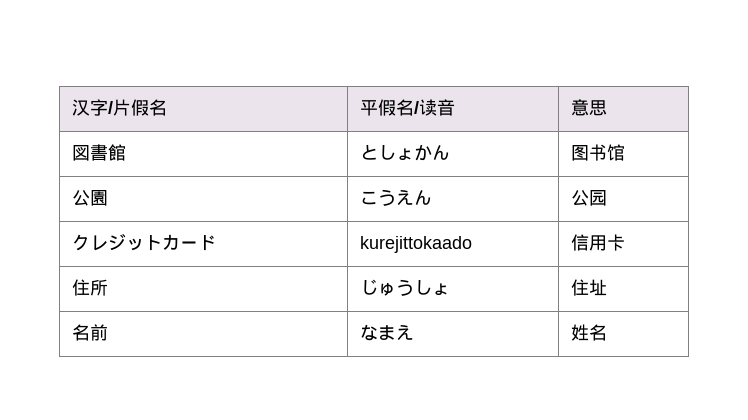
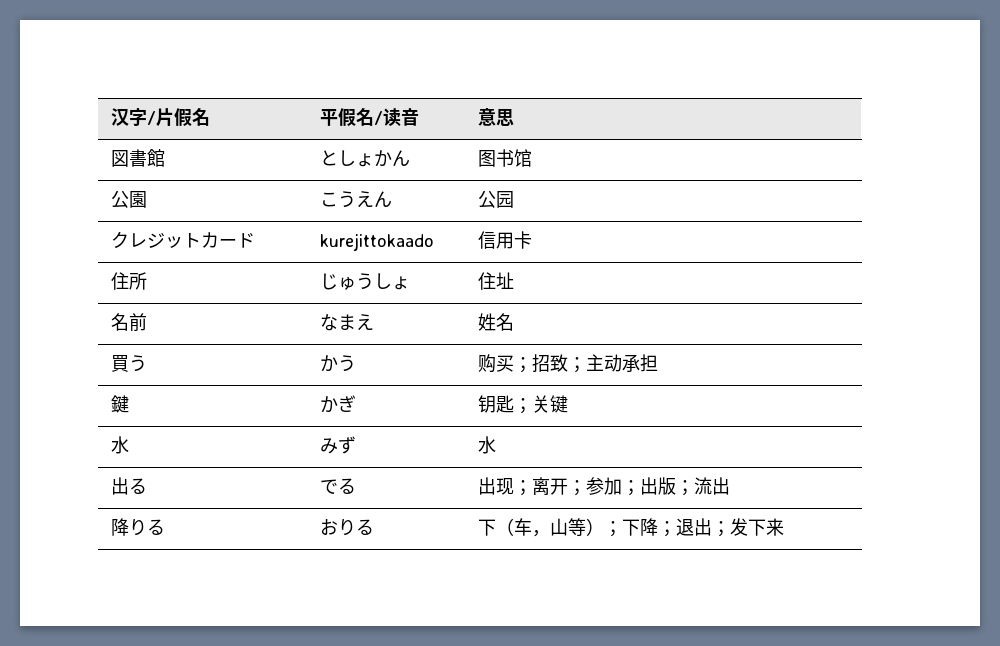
(607, 332) none -> [111,355,148,372] [320,355,357,372] [478,354,659,373] [111,395,130,413] [320,395,357,413] [478,395,569,414] [111,436,130,454] [320,436,357,454] [478,436,497,454] [111,477,148,495] [320,478,357,494] [478,477,731,496] [111,518,166,536] [320,519,375,536] [478,518,785,537] // 買う | かう | 购买；招致；主动承担 // 鍵 | かぎ | 钥匙；关键 // 水 | みず | 水 // 出る | でる | 出现；离开；参加；出版；流出 // 降りる | おりる | 下（车，山等）；下降；退出；发下来

